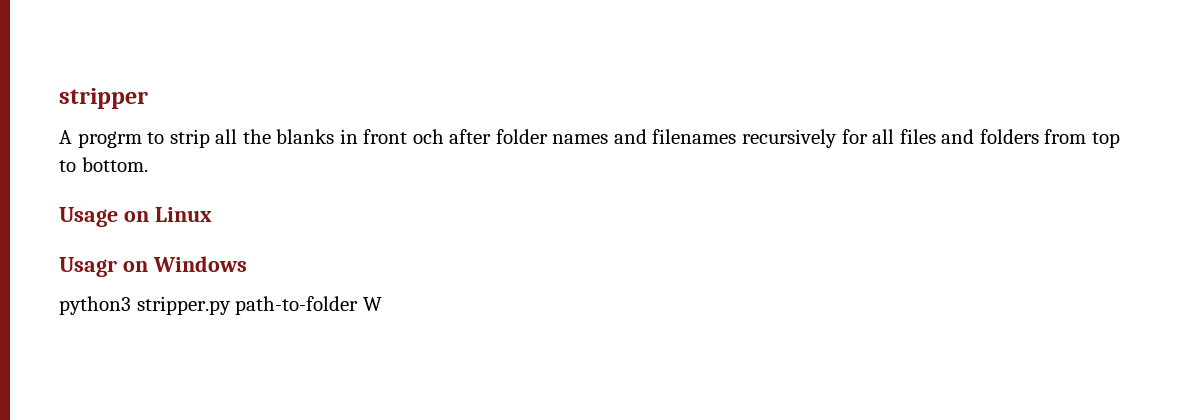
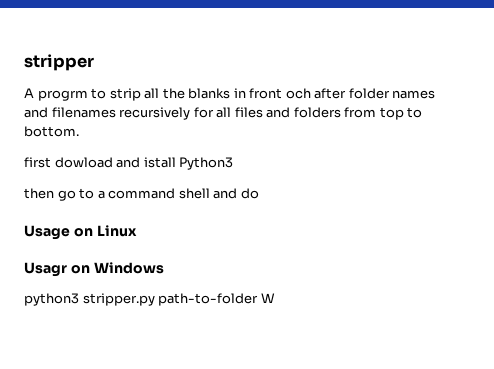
(148, 164) none -> [24,157,234,170] [24,188,259,201] // first dowload and istall Python3 // then go to a command shell and do

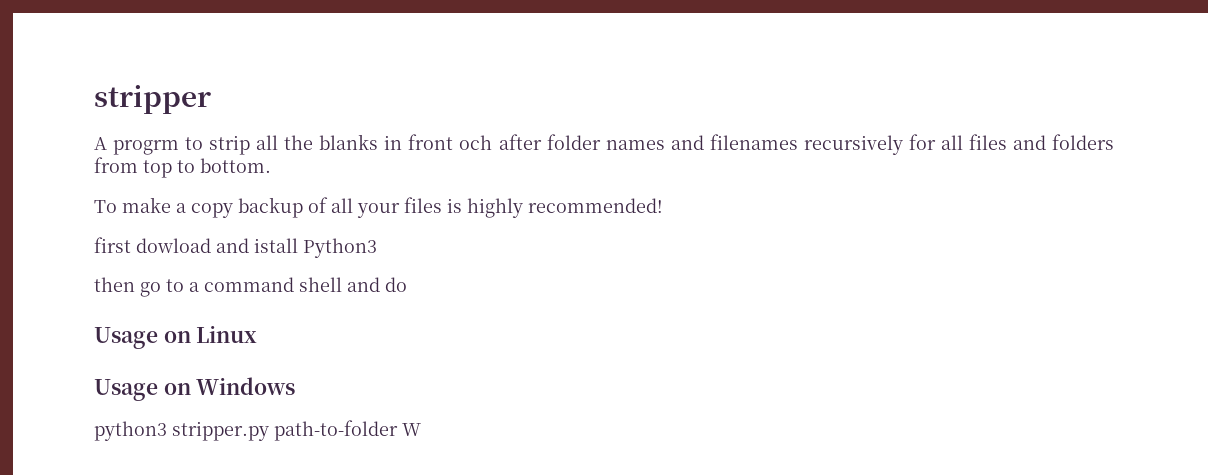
(79, 131) none -> [94,197,663,218] // To make a copy backup of all your files is highly recommended!
[24,262,67,277] Usagr -> [94,379,158,401] Usage

